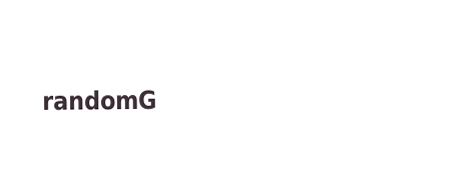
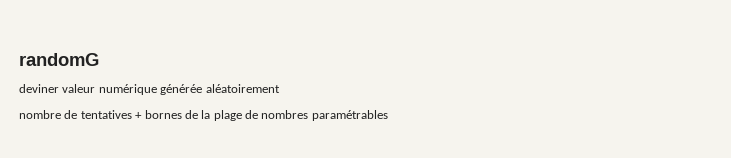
(157, 100) none -> [19,84,280,95] [19,110,388,121] // deviner valeur numérique générée aléatoirement // nombre de tentatives + bornes de la plage de nombres paramétrables

